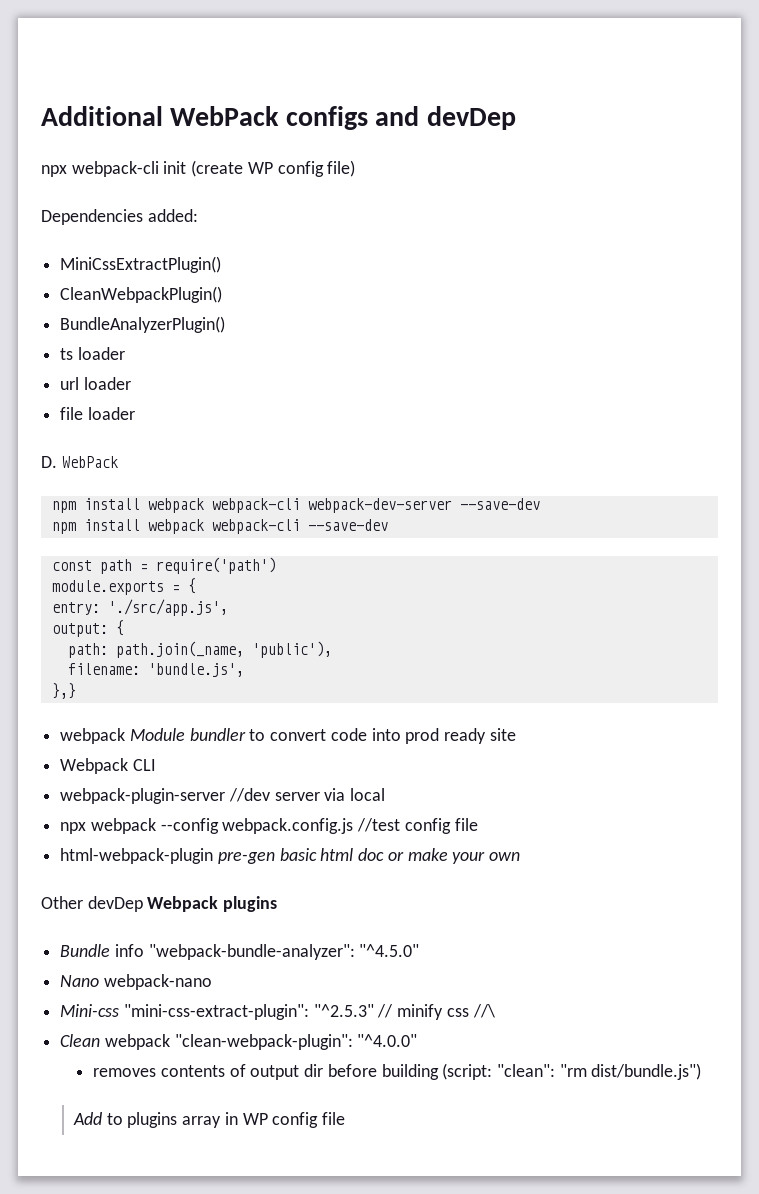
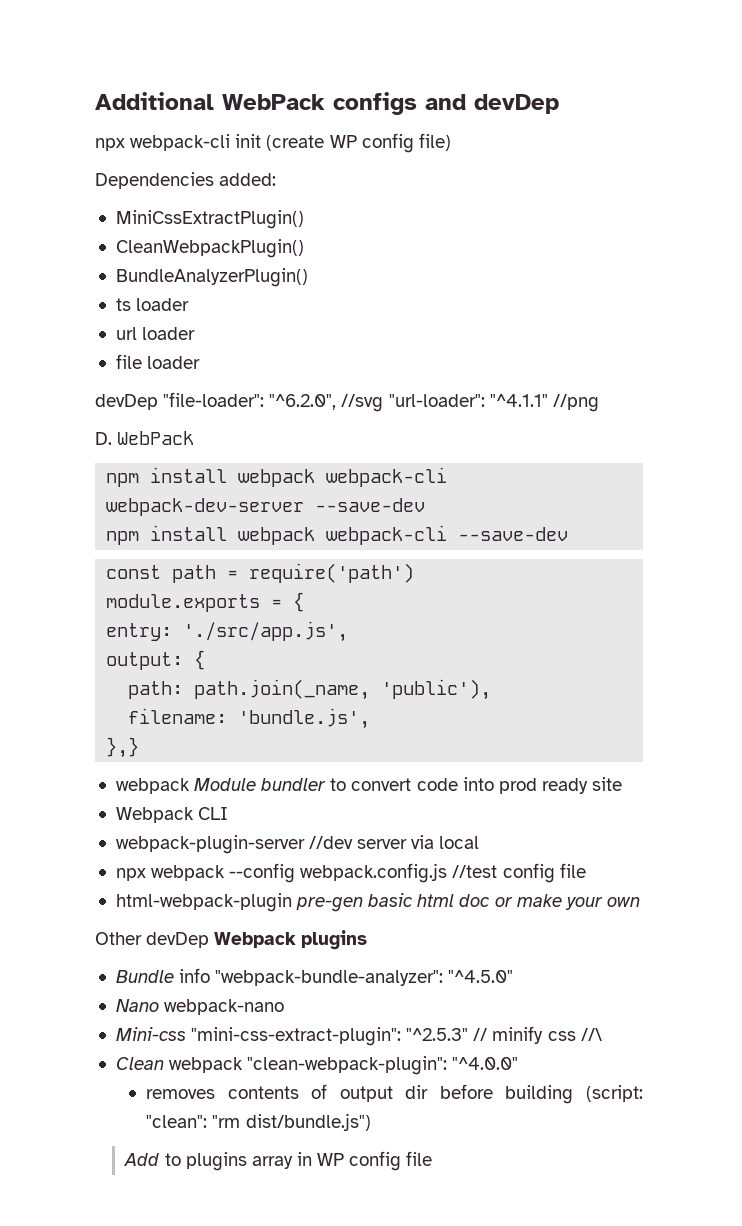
(135, 413) none -> [95,392,599,412] // devDep "file-loader": "^6.2.0", //svg "url-loader": "^4.1.1" //png

